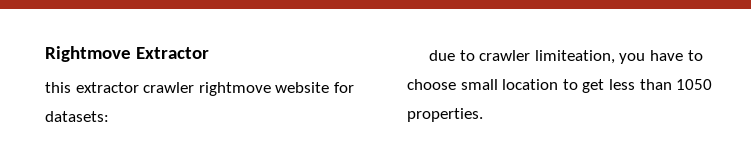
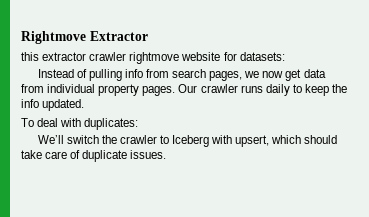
[429,50,703,64] [407,79,713,93] [407,108,483,122] due to crawler limiteation, you have to choose small location to get less than 1050 properties. -> [37,69,326,81] [21,84,348,96] [21,99,85,111] [21,118,139,130] [37,135,338,147] [21,150,167,162] Instead of pulling info from search pages, we now get data from individual property pages. Our crawler runs daily to keep the info updated. // To deal with duplicates: // We’ll switch the crawler to Iceberg with upsert, which should take care of duplicate issues.

